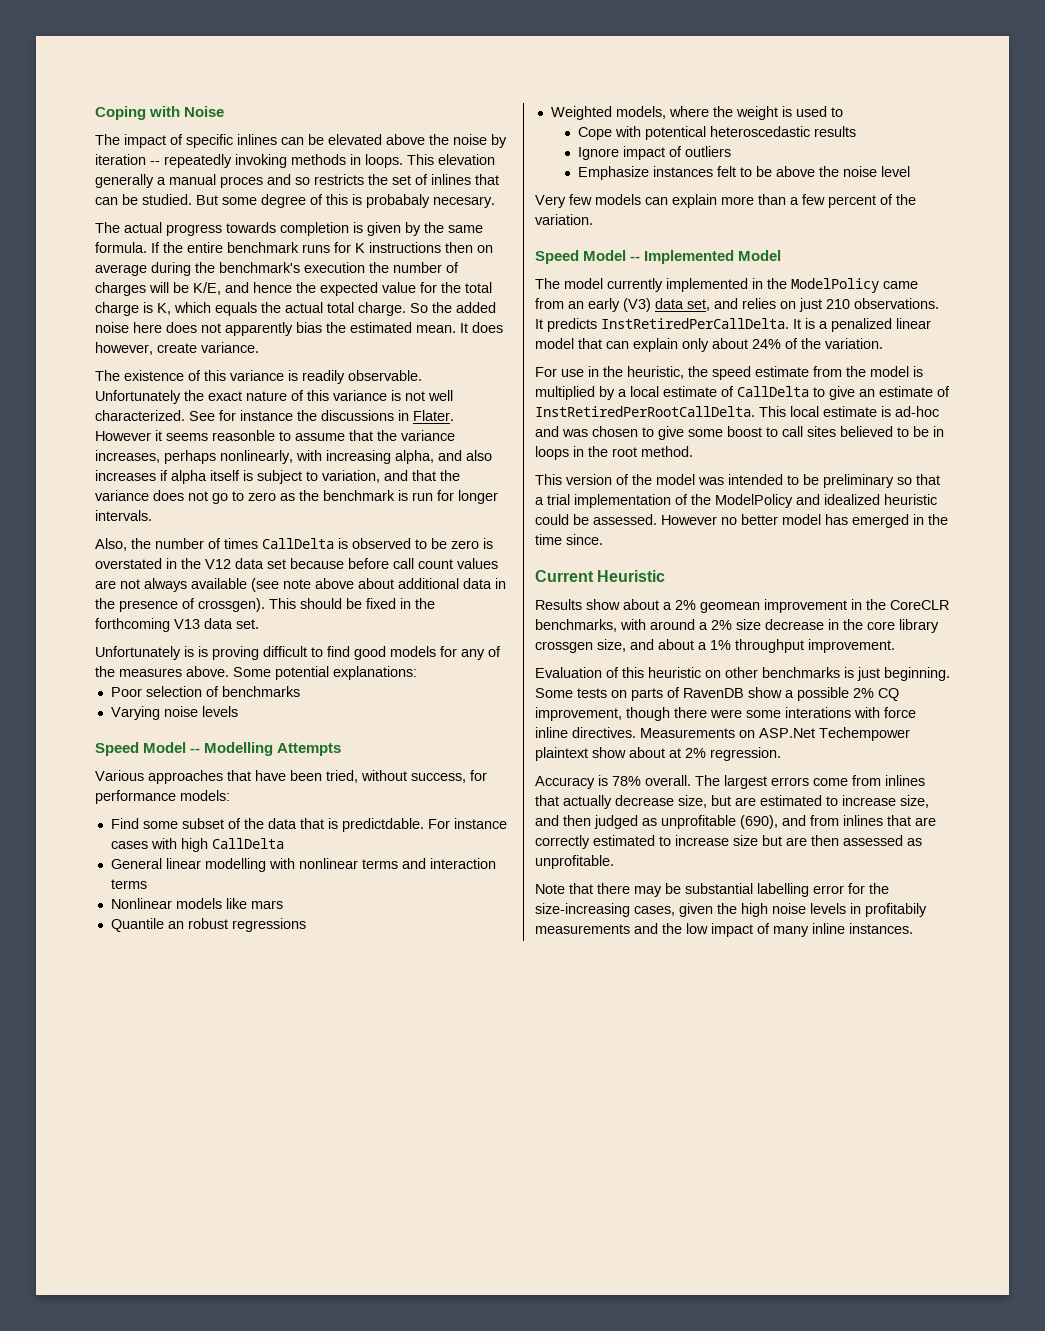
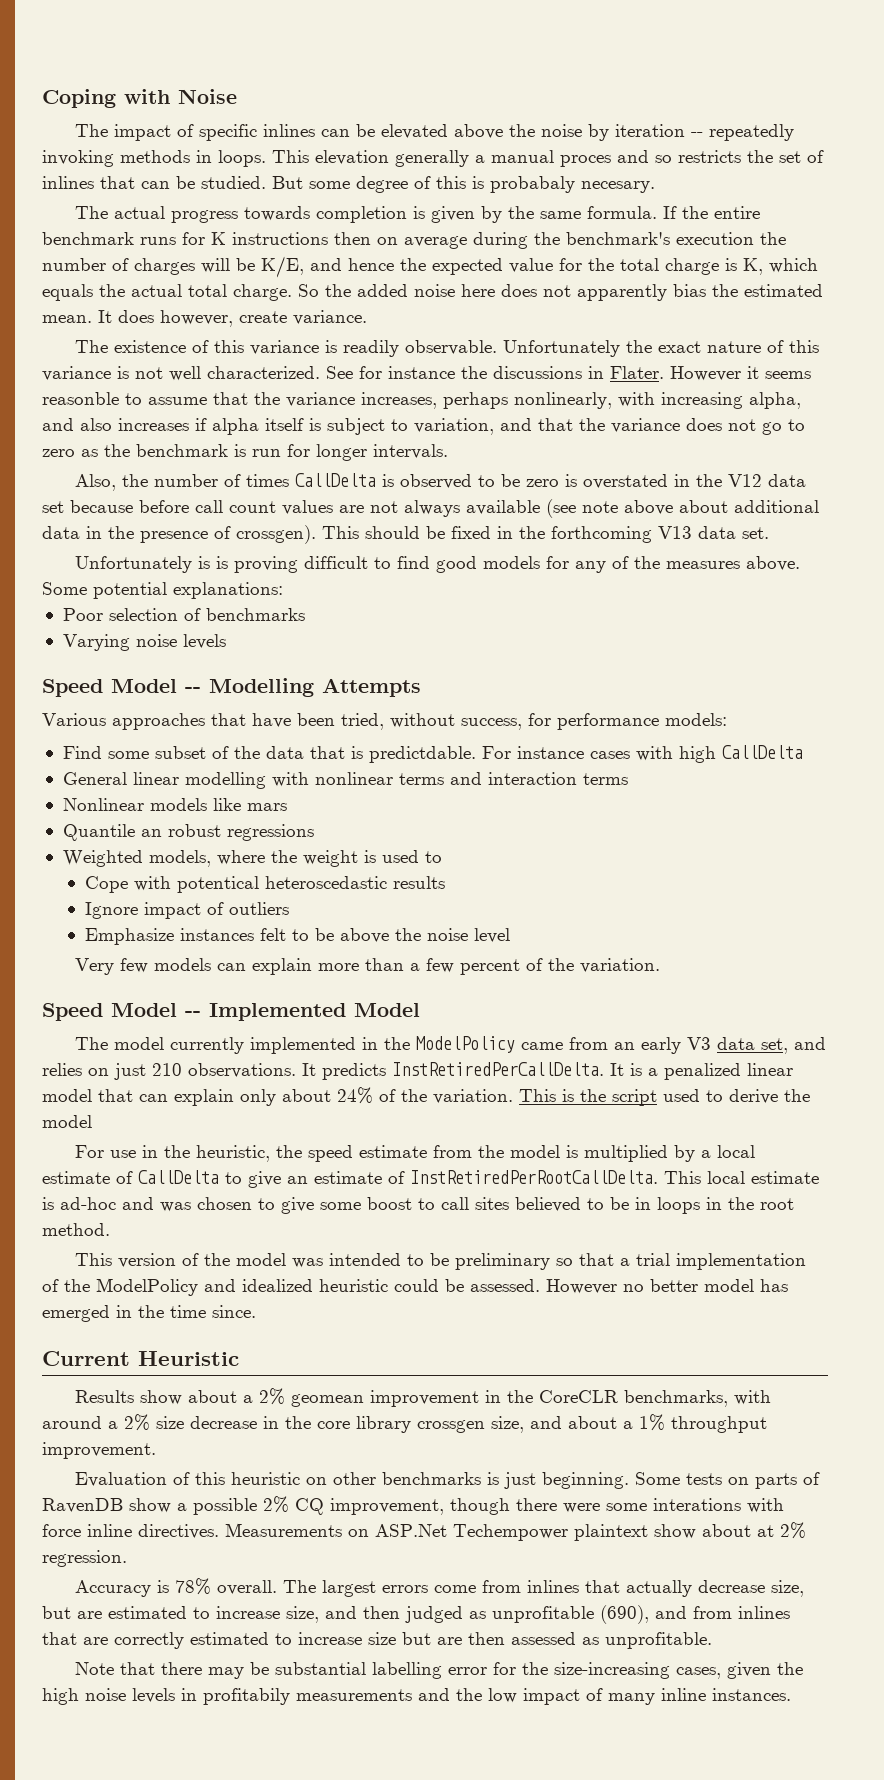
[623,298,651,312] (V3) -> [687,1037,712,1050] V3
(883, 343) none -> [519,1089,810,1106] [42,1115,92,1128] This is the script used to derive the model

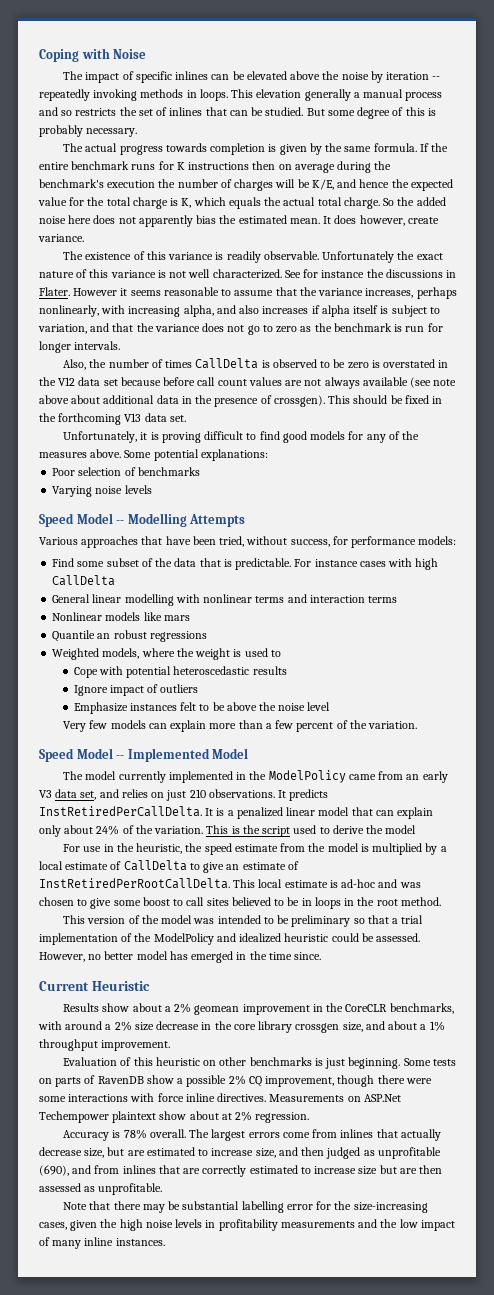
[560,155,611,167] proces -> [405,92,443,101] process
[490,176,655,193] probabaly necesary. -> [39,125,138,137] probably necessary.
[42,392,119,405] reasonble -> [163,287,219,296] reasonable
[75,556,211,573] Unfortunately is -> [63,431,148,443] Unfortunately, it
[368,746,476,763] predictdable. -> [235,558,292,570] predictable.
[177,876,260,893] potentical -> [126,666,172,678] potential
[546,1279,617,1294] However -> [39,952,85,962] However,
[653,1498,741,1511] interations -> [68,1094,129,1102] interactions
[203,1688,290,1705] profitabily -> [218,1219,278,1231] profitability

